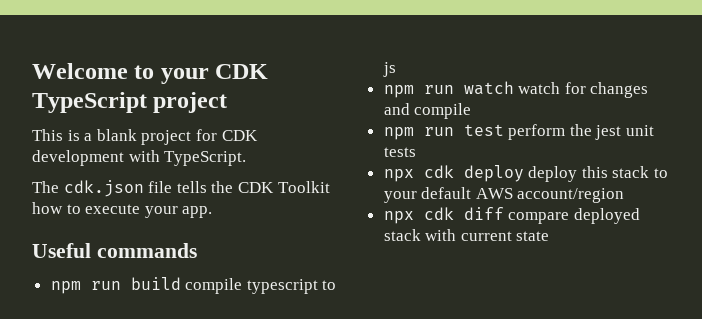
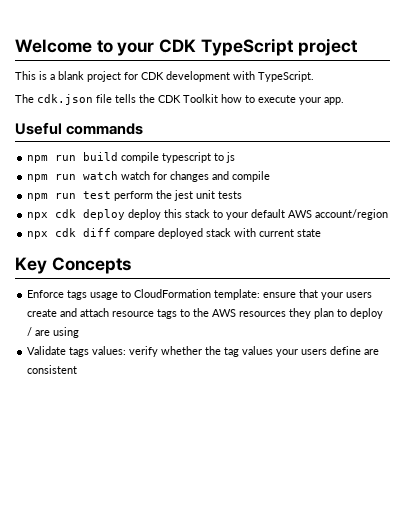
(550, 236) none -> [15,257,131,274] [27,289,373,300] [27,308,384,319] [27,327,80,338] [27,346,380,357] [27,365,78,374] // Key Concepts // Enforce tags usage to CloudFormation template: ensure that your users create and attach resource tags to the AWS resources they plan to deploy / are using // Validate tags values: verify whether the tag values your users define are consistent

